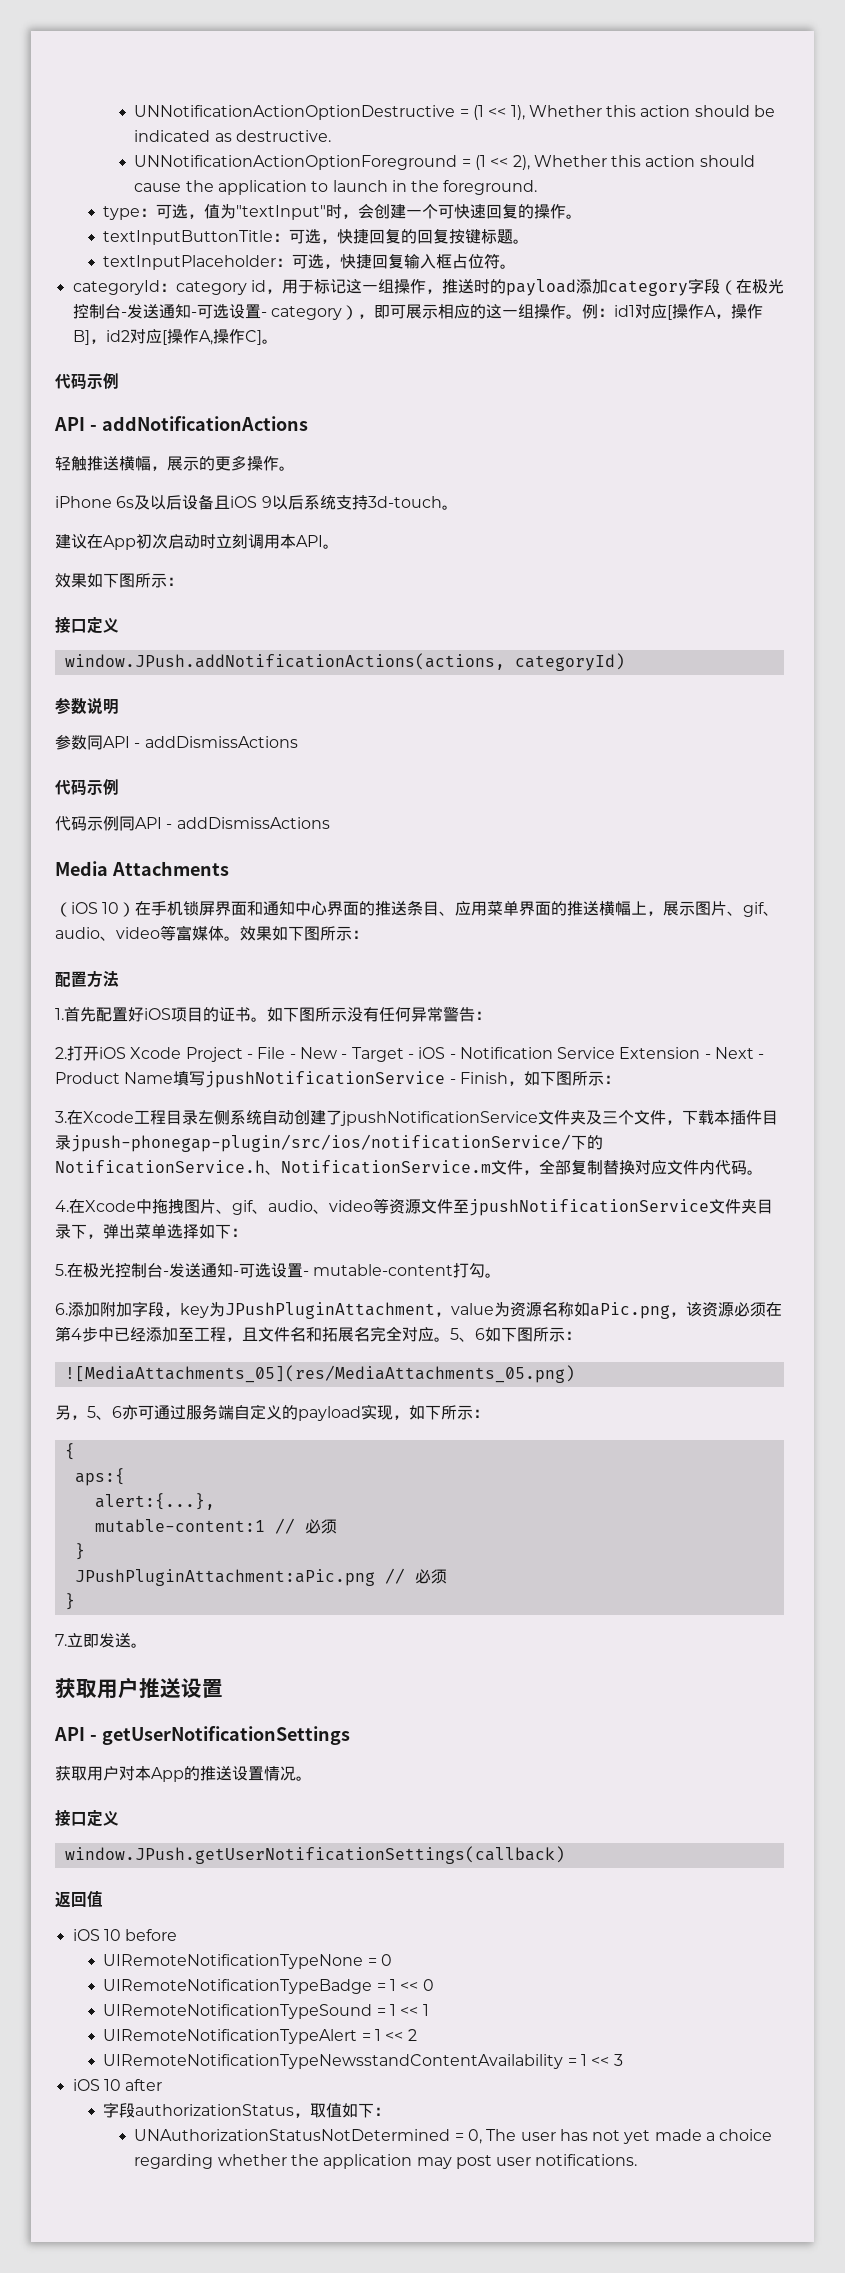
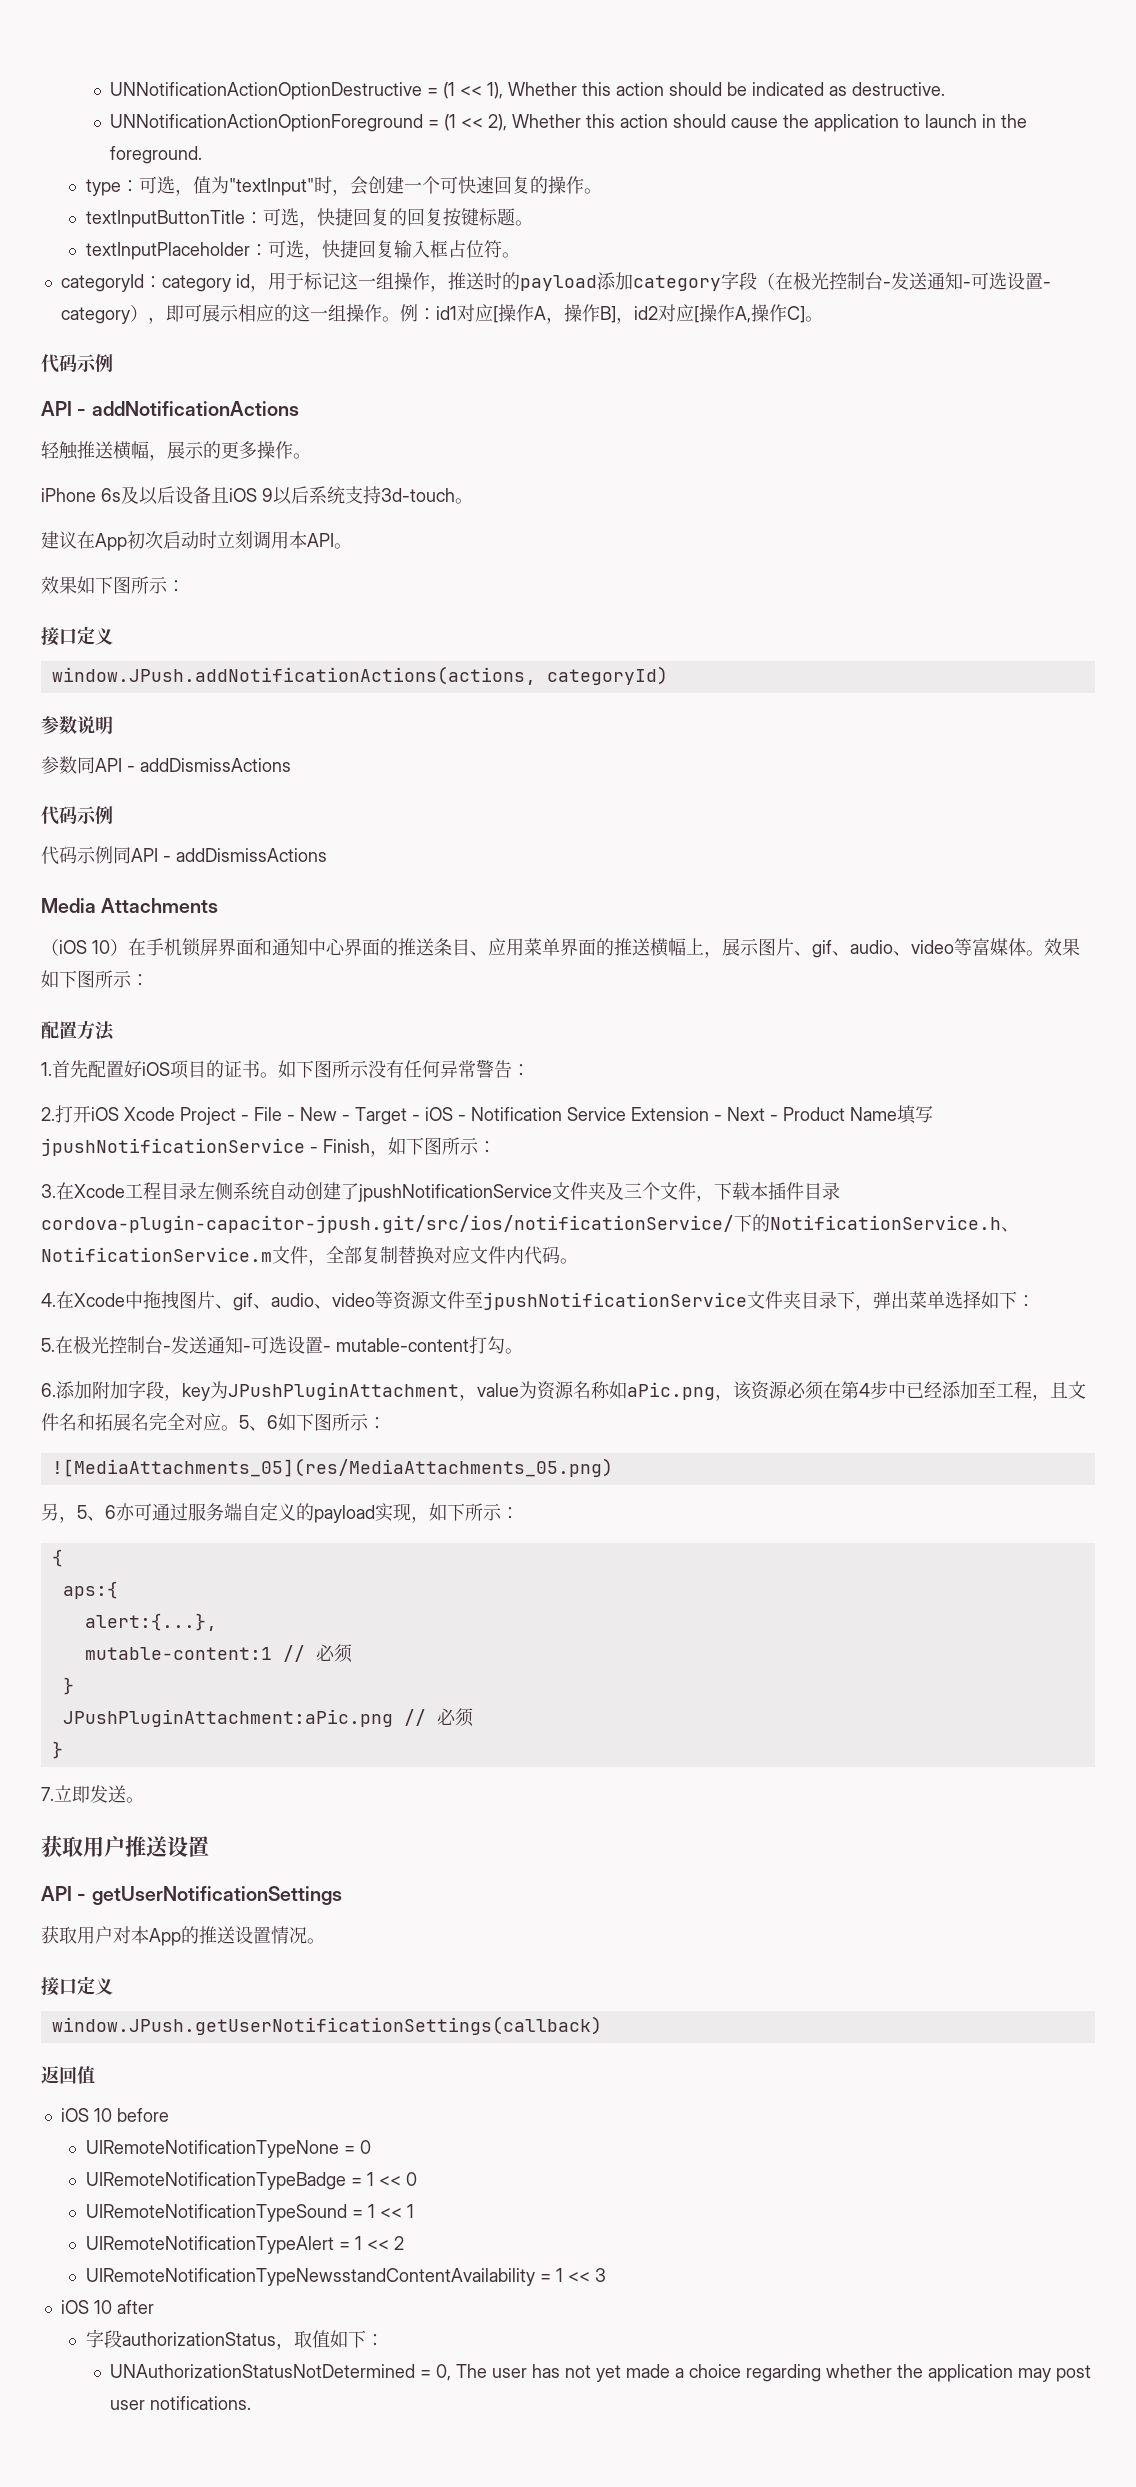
[71,1134,571,1152] jpush-phonegap-plugin/src/ios/notificationService/ -> [41,1215,734,1233] cordova-plugin-capacitor-jpush.git/src/ios/notificationService/

